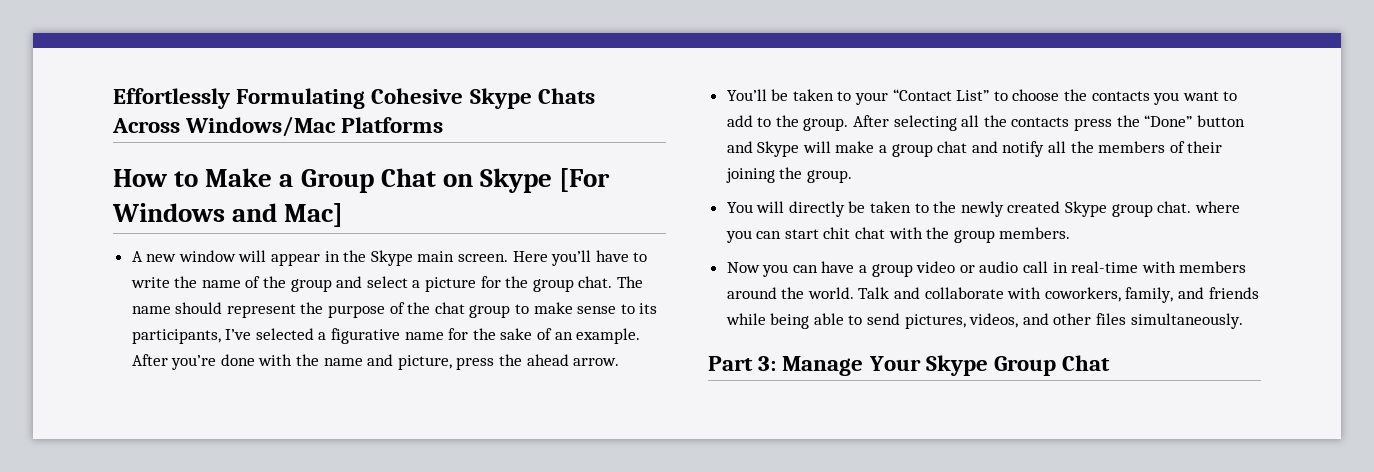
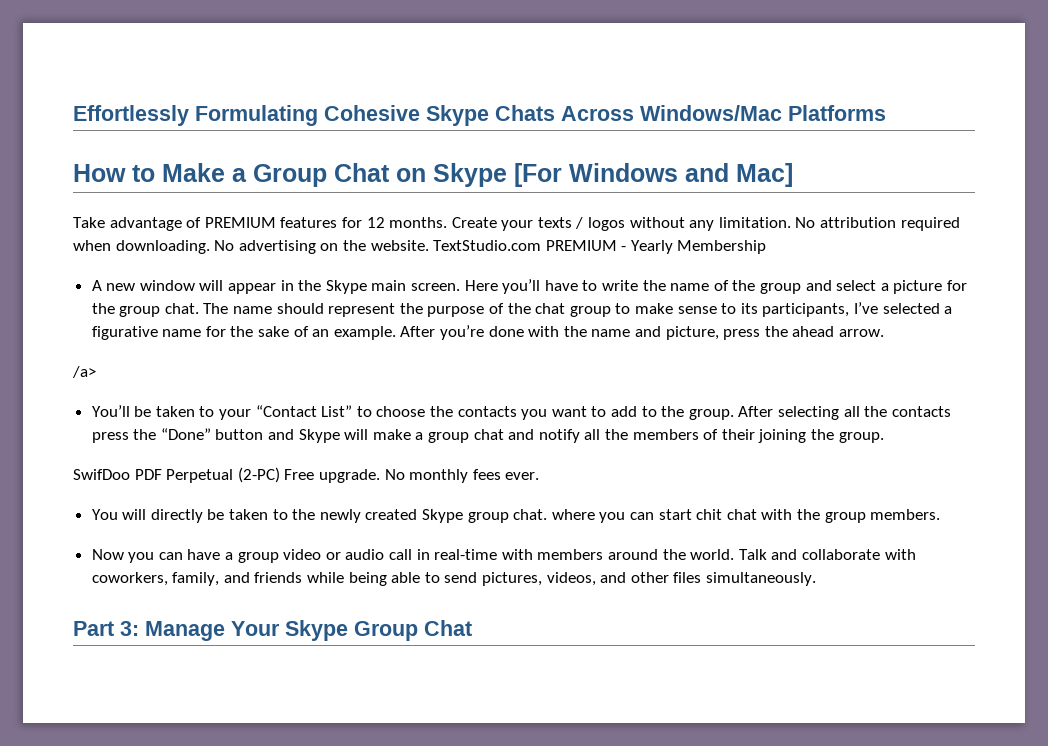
(344, 215) none -> [73,217,960,231] [73,240,767,254] // Take advantage of PREMIUM features for 12 months. Create your texts / logos without any limitation. No attribution required when downloading. No advertising on the website. TextStudio.com PREMIUM - Yearly Membership
(620, 362) none -> [72,366,96,378] // /a>
(852, 176) none -> [73,467,540,483] // SwifDoo PDF Perpetual (2-PC) Free upgrade. No monthly fees ever.

